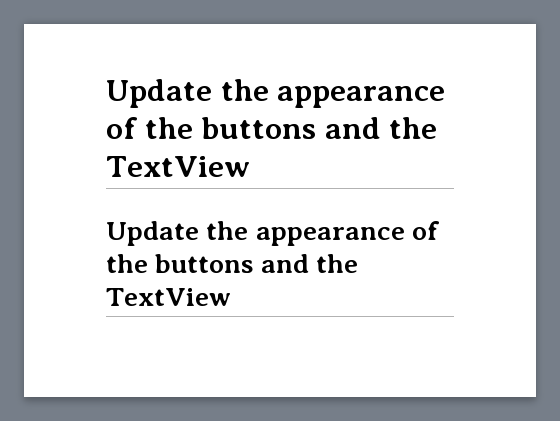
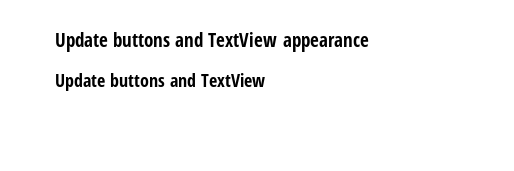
[106,79,446,108] [106,117,438,139] [106,156,250,177] [106,221,440,246] [106,254,359,273] Update the appearance of the buttons and the TextView // Update the appearance of the buttons and the -> [55,32,369,52] [55,73,196,91] Update buttons and TextView appearance // Update buttons and

